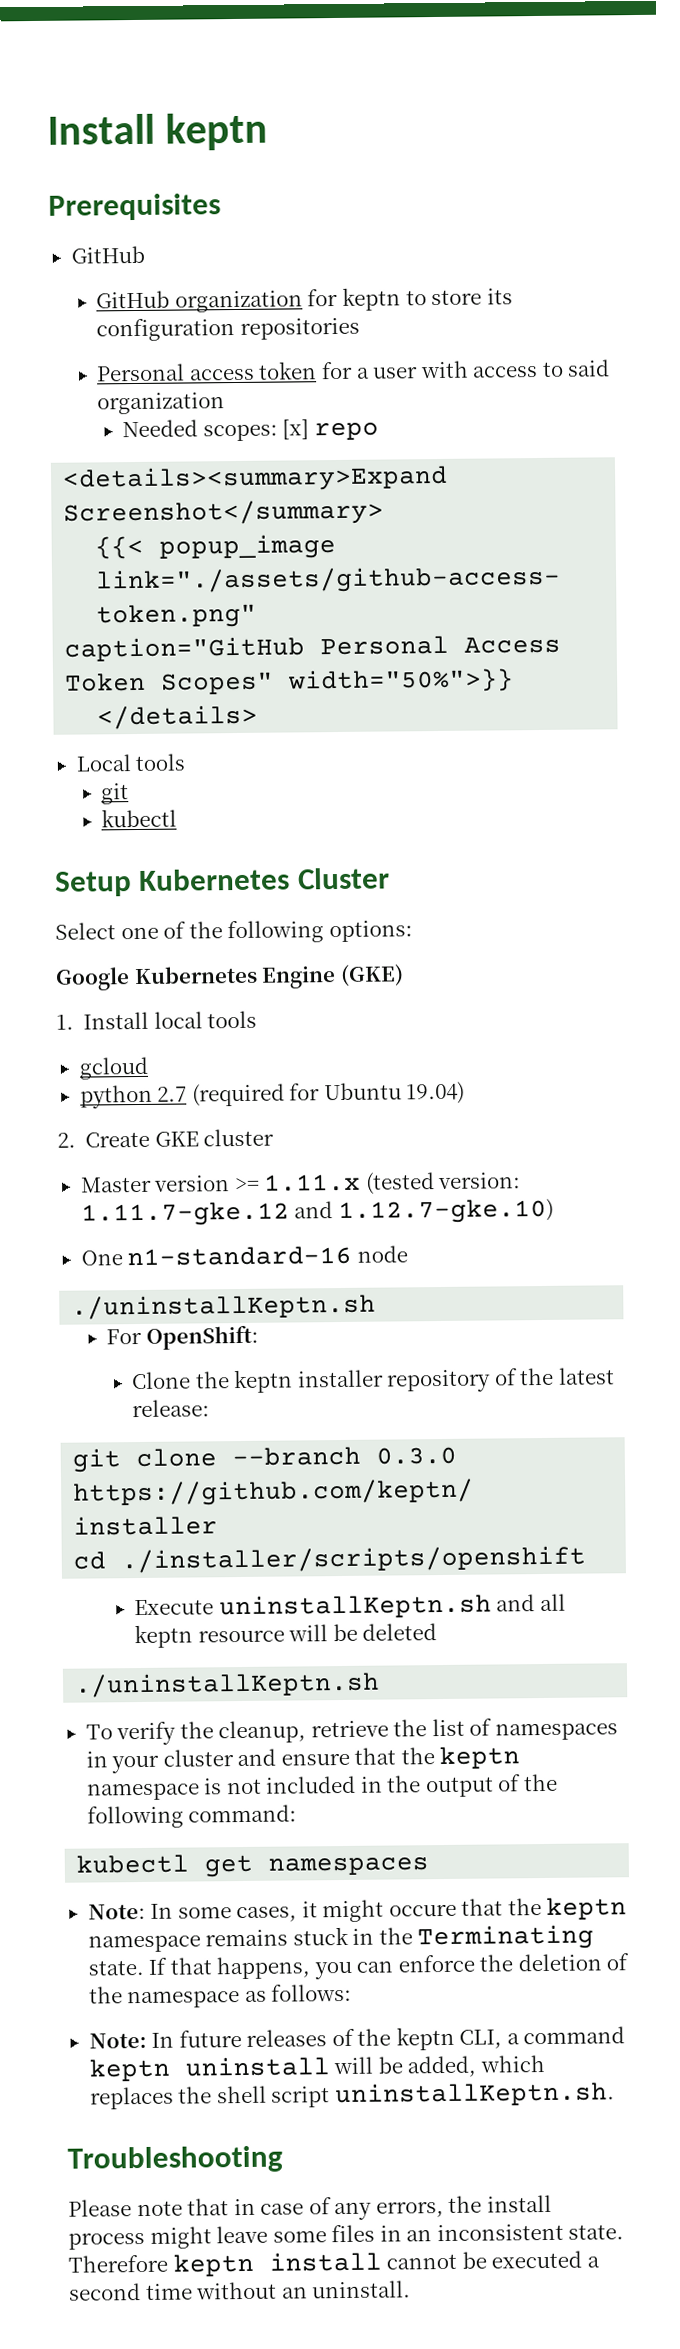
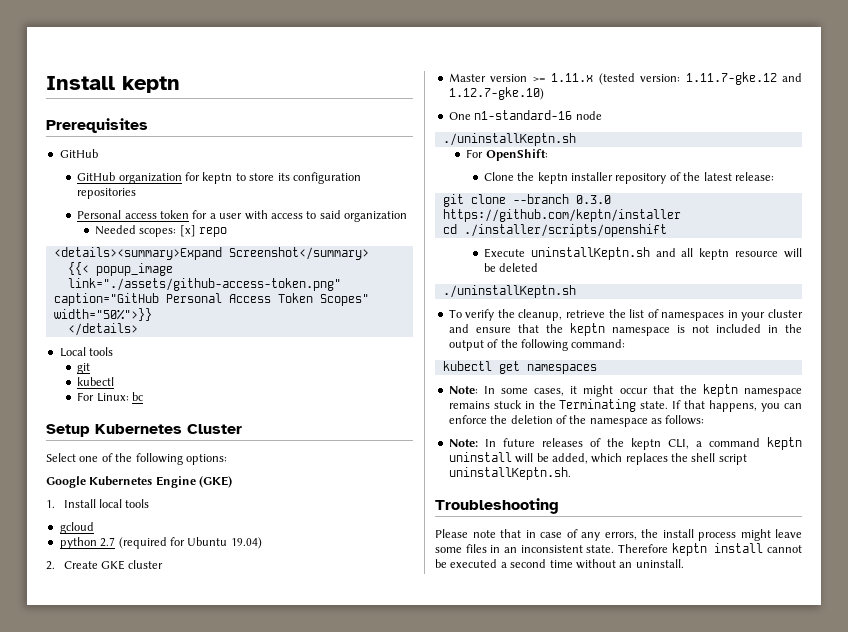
(178, 818) none -> [77,392,144,402] // For Linux: bc
[388,1903,457,1917] occure -> [619,388,648,394] occur

